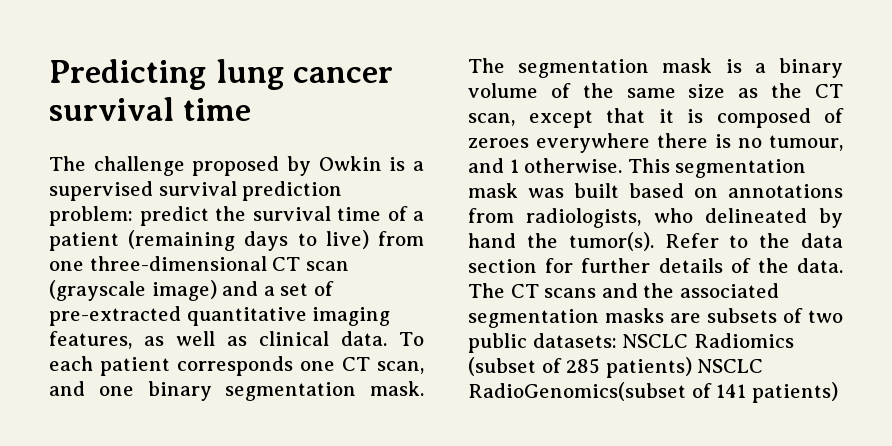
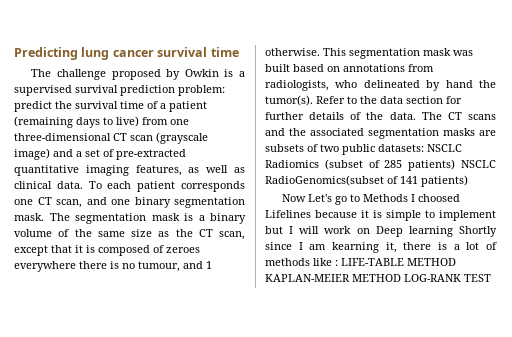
(838, 392) none -> [282,194,461,205] [265,210,496,221] [265,226,497,237] [265,242,497,253] [265,258,456,266] [265,274,491,282] // Now Let's go to Methods I choosed Lifelines because it is simple to implement but I will work on Deep learning Shortly since I am kearning it, there is a lot of methods like : LIFE-TABLE METHOD KAPLAN-MEIER METHOD LOG-RANK TEST

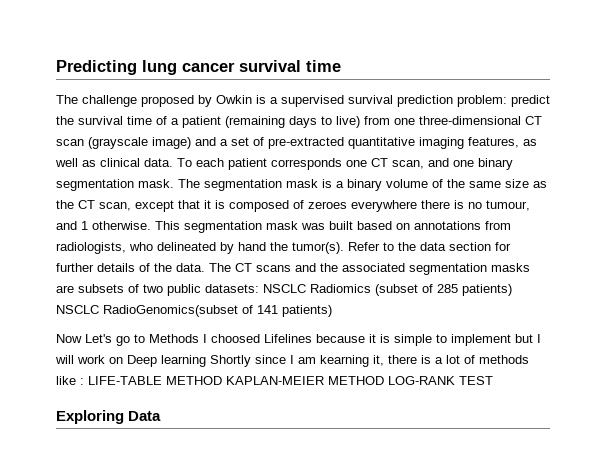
(491, 278) none -> [56,410,162,424] // Exploring Data

